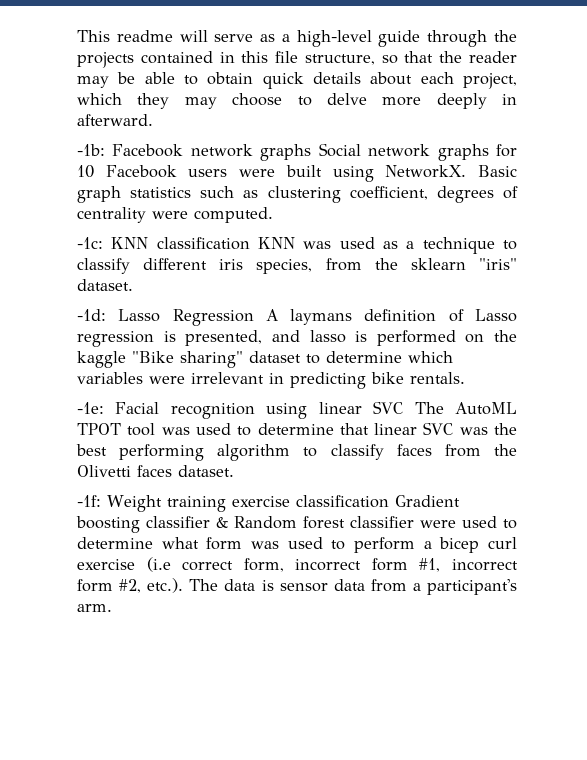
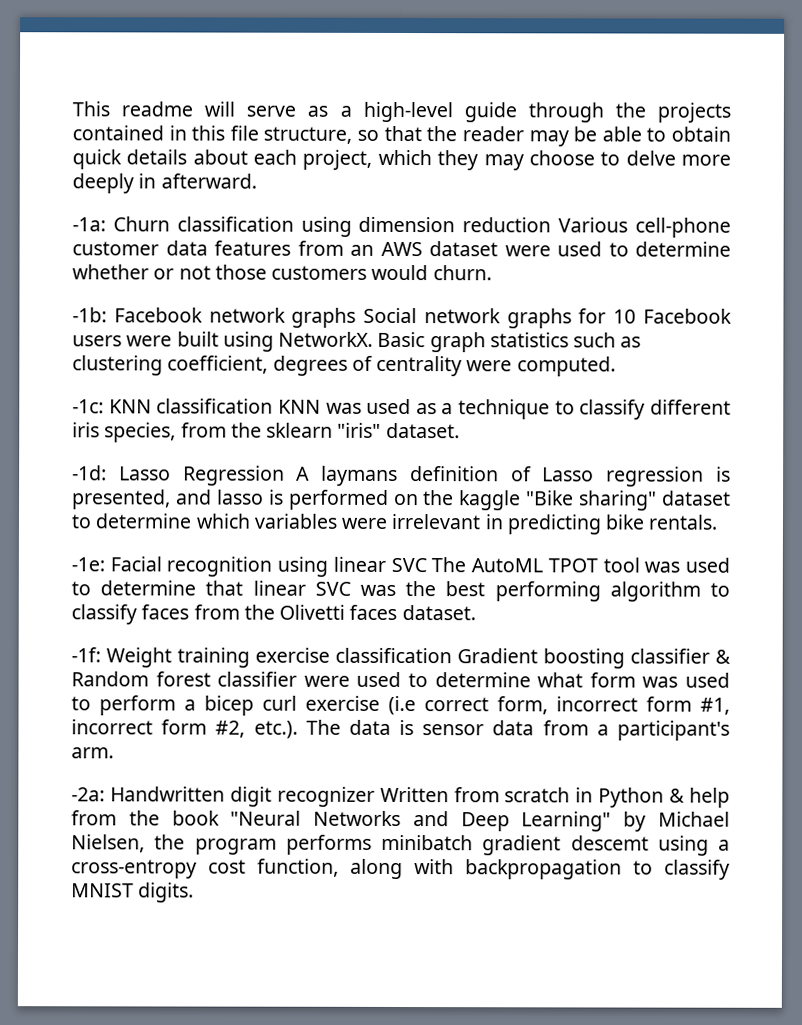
(153, 120) none -> [72,216,731,238] [72,240,731,257] [72,264,492,281] // -1a: Churn classification using dimension reduction Various cell-phone customer data features from an AWS dataset were used to determine whether or not those customers would churn.
(112, 608) none -> [71,786,730,808] [71,810,730,832] [71,834,730,856] [71,858,730,880] [71,882,195,903] // -2a: Handwritten digit recognizer Written from scratch in Python & help from the book "Neural Networks and Deep Learning" by Michael Nielsen, the program performs minibatch gradient descemt using a cross-entropy cost function, along with backpropagation to classify MNIST digits.

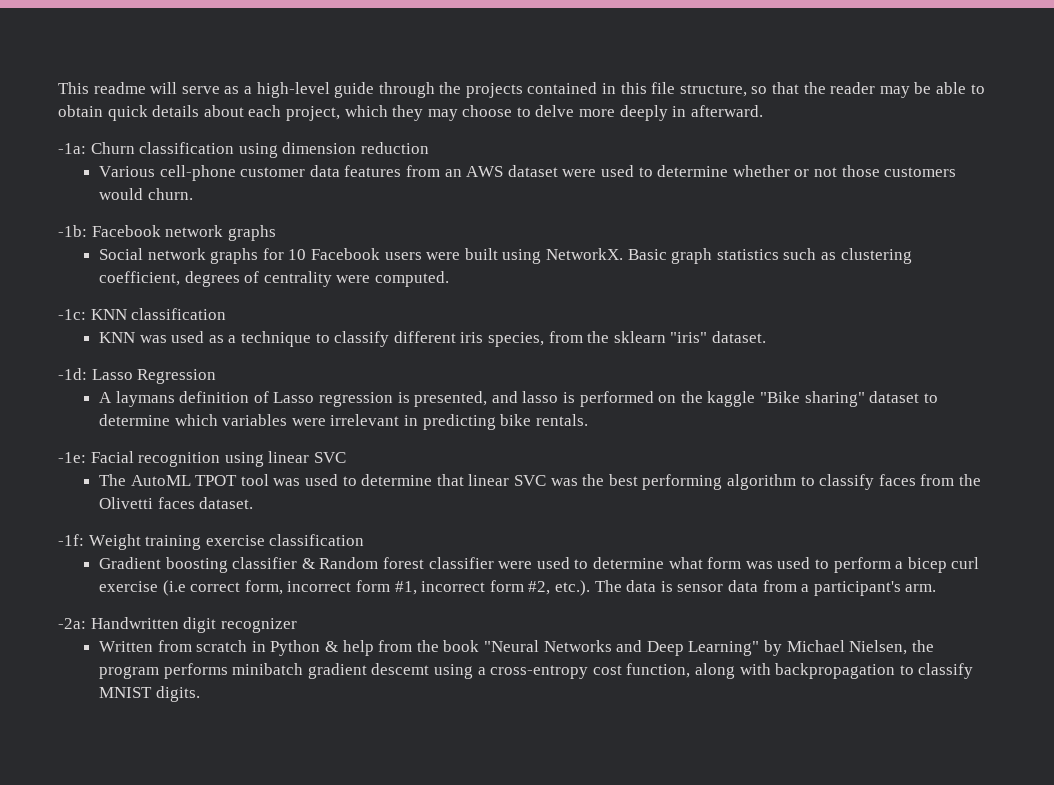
(552, 225) none -> (429, 148) //
(357, 317) none -> (276, 233) //
(274, 406) none -> (227, 314) //
(285, 475) none -> (217, 376) //
(427, 565) none -> (346, 457) //
(452, 655) none -> (365, 540) //
(375, 796) none -> (297, 625) //

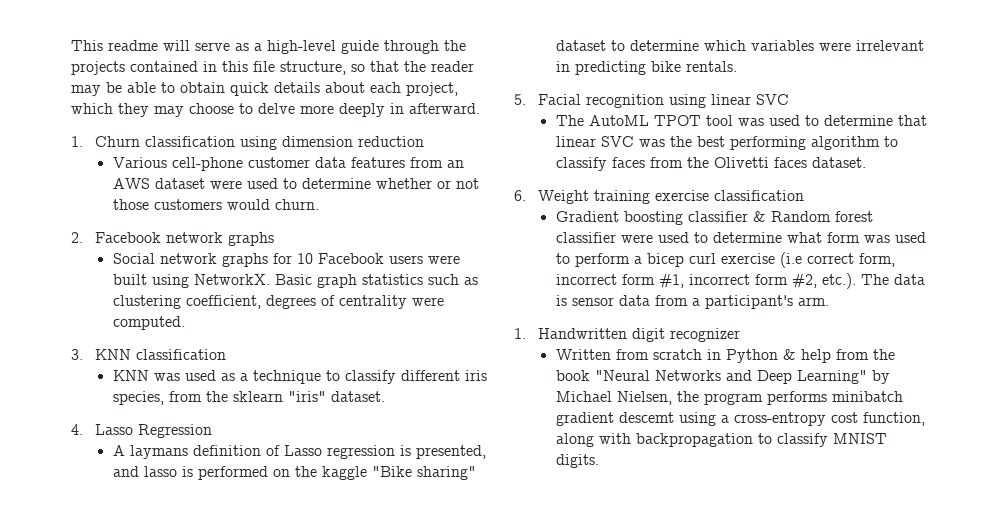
[58,143,86,154] -1a: -> [71,136,83,147] 1.
[58,225,87,237] -1b: -> [71,232,83,243] 2.
[58,309,86,320] -1c: -> [71,349,83,360] 3.
[58,368,87,380] -1d: -> [71,424,83,435] 4.
[58,452,86,463] -1e: -> [514,94,526,105] 5.
[58,534,84,546] -1f: -> [514,190,526,201] 6.
[58,618,86,629] -2a: -> [514,328,526,339] 1.

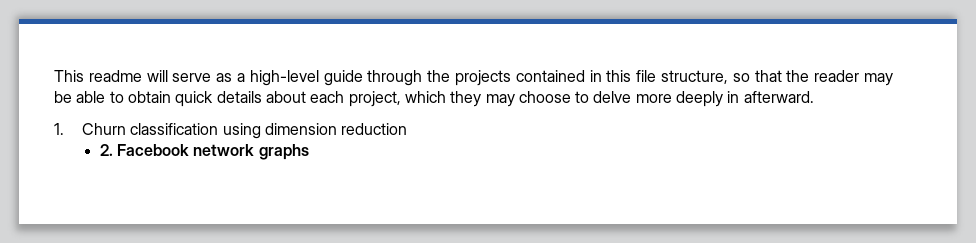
[112,157,464,171] [112,178,479,189] [112,199,319,210] [71,232,275,246] [112,253,460,267] [112,274,478,288] [112,295,444,309] [112,316,185,330] [71,349,227,360] [112,370,487,384] [112,391,385,405] [71,424,213,438] [112,445,486,459] [112,466,476,480] [555,40,924,51] [555,61,737,75] [514,94,790,108] [555,115,927,126] [555,136,898,150] [555,157,866,171] [514,190,805,204] [555,211,873,225] [555,232,926,243] [555,252,895,268] [555,273,925,289] [555,295,829,309] [514,328,741,342] [555,349,895,363] [555,370,890,384] [555,391,903,405] [555,412,925,426] [555,433,887,447] [555,454,599,468] Various cell-phone customer data features from an AWS dataset were used to determine whether or not those customers would churn. // 2. Facebook network graphs // Social network graphs for 10 Facebook users were built using NetworkX. Basic graph statistics such as clustering coefficient, degrees of centrality were computed. // 3. KNN classification // KNN was used as a technique to classify different iris species, from the sklearn "iris" dataset. // 4. Lasso Regression // A laymans definition of Lasso regression is presented, and lasso is performed on the kaggle "Bike sharing" dataset to determine which variables were irrelevant in predicting bike rentals. // 5. Facial recognition using linear SVC // The AutoML TPOT tool was used to determine that linear SVC was the best performing algorithm to classify faces from the Olivetti faces dataset. // 6. Weight training exercise classification // Gradient boosting classifier & Random forest classifier were used to determine what form was used to perform a bicep curl exercise (i.e correct form, incorrect form #1, incorrect form #2, etc.). The data is sensor data from a participant's arm. // 1. Handwritten digit recognizer // Written from scratch in Python & help from the book "Neural Networks and Deep Learning" by Michael Nielsen, the program performs minibatch gradient descemt using a cross-entropy cost function, along with backpropagation to classify MNIST digits. -> [99,144,309,160] 2. Facebook network graphs

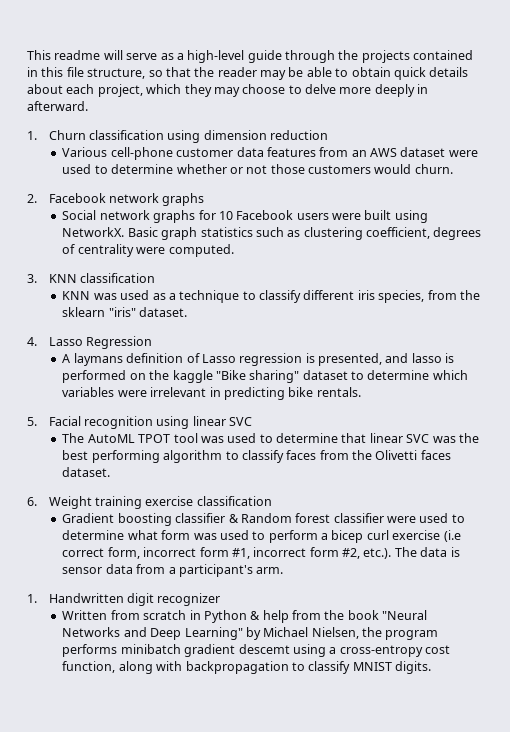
[99,144,309,160] 2. Facebook network graphs -> [62,147,478,160] [62,164,453,174] [27,193,205,206] [62,210,428,223] [62,227,482,240] [62,244,234,257] [27,273,156,283] [62,290,480,303] [62,307,188,317] [27,336,153,349] [62,353,455,366] [62,370,468,383] [62,387,361,400] [27,416,253,429] [62,433,479,443] [62,450,451,463] [62,467,111,477] [27,496,272,509] [62,513,465,526] [62,530,461,543] [62,547,460,559] [62,564,284,577] [27,593,221,606] [62,610,428,623] [62,627,439,640] [62,644,451,657] [62,661,432,674] Various cell-phone customer data features from an AWS dataset were used to determine whether or not those customers would churn. // 2. Facebook network graphs // Social network graphs for 10 Facebook users were built using NetworkX. Basic graph statistics such as clustering coefficient, degrees of centrality were computed. // 3. KNN classification // KNN was used as a technique to classify different iris species, from the sklearn "iris" dataset. // 4. Lasso Regression // A laymans definition of Lasso regression is presented, and lasso is performed on the kaggle "Bike sharing" dataset to determine which variables were irrelevant in predicting bike rentals. // 5. Facial recognition using linear SVC // The AutoML TPOT tool was used to determine that linear SVC was the best performing algorithm to classify faces from the Olivetti faces dataset. // 6. Weight training exercise classification // Gradient boosting classifier & Random forest classifier were used to determine what form was used to perform a bicep curl exercise (i.e correct form, incorrect form #1, incorrect form #2, etc.). The data is sensor data from a participant's arm. // 1. Handwritten digit recognizer // Written from scratch in Python & help from the book "Neural Networks and Deep Learning" by Michael Nielsen, the program performs minibatch gradient descemt using a cross-entropy cost function, along with backpropagation to classify MNIST digits.

